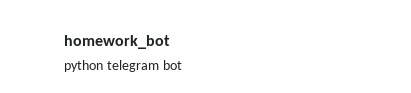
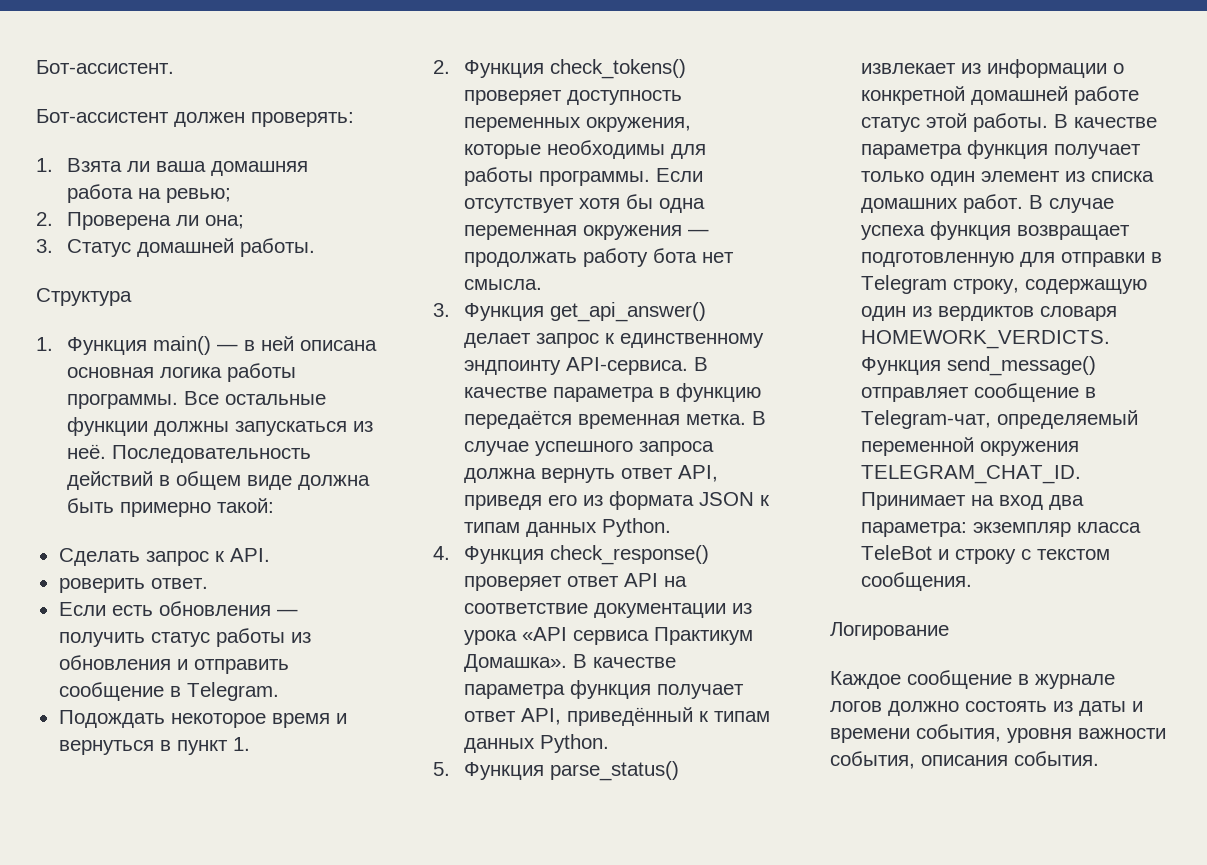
[64,35,170,49] [64,60,182,72] homework_bot // python telegram bot -> [36,60,174,74] [36,109,354,127] [36,158,309,176] [67,184,232,203] [36,212,245,230] [36,238,316,257] [36,288,132,306] [36,336,378,355] [67,363,297,382] [67,391,327,409] [67,417,374,436] [67,444,312,463] [67,471,371,490] [67,498,275,517] [58,548,270,566] [58,578,208,593] [58,601,298,616] [58,628,311,647] [58,655,289,674] [58,682,279,701] [58,710,347,728] [58,737,250,755] [433,59,687,79] [464,90,683,105] [464,117,692,132] [464,140,707,159] [464,167,704,186] [464,194,706,213] [464,225,710,240] [464,248,735,267] [464,279,543,290] [433,302,707,322] [464,333,765,348] [464,357,709,375] [464,383,762,402] [464,410,767,429] [464,441,715,456] [464,465,719,483] [464,491,771,510] [464,518,672,537] [433,545,710,565] [464,573,688,591] [464,603,753,618] [464,627,754,645] [464,654,677,672] [464,680,745,699] [464,707,771,726] [464,734,610,753] [433,761,680,781] [861,59,1125,78] [861,86,1140,105] [861,113,1158,132] [861,140,1142,159] [861,171,1155,186] [861,194,1115,213] [861,221,1131,240] [861,252,1163,267] [861,275,1148,294] [861,306,1118,321] [861,330,1111,349] [861,356,1097,376] [861,383,1097,402] [861,410,1139,429] [861,437,1080,456] [861,465,1082,484] [861,492,1085,510] [861,522,1142,537] [861,545,1111,564] [861,572,973,591] [830,622,949,640] [830,670,1115,689] [830,701,1143,716] [830,724,1166,743] [830,751,1099,769] Бот-ассистент. // Бот-ассистент должен проверять: // 1. Взята ли ваша домашняя работа на ревью; // 2. Проверена ли она; // 3. Статус домашней работы. // Структура // 1. Функция main() — в ней описана основная логика работы программы. Все остальные функции должны запускаться из неё. Последовательность действий в общем виде должна быть примерно такой: // Сделать запрос к API. // роверить ответ. // Если есть обновления — получить статус работы из обновления и отправить сообщение в Telegram. // Подождать некоторое время и вернуться в пункт 1. // 2. Функция check_tokens() проверяет доступность переменных окружения, которые необходимы для работы программы. Если отсутствует хотя бы одна переменная окружения — продолжать работу бота нет смысла. // 3. Функция get_api_answer() делает запрос к единственному эндпоинту API-сервиса. В качестве параметра в функцию передаётся временная метка. В случае успешного запроса должна вернуть ответ API, приведя его из формата JSON к типам данных Python. // 4. Функция check_response() проверяет ответ API на соответствие документации из урока «API сервиса Практикум Домашка». В качестве параметра функция получает ответ API, приведённый к типам данных Python. // 5. Функция parse_status() извлекает из информации о конкретной домашней работе статус этой работы. В качестве параметра функция получает только один элемент из списка домашних работ. В случае успеха функция возвращает подготовленную для отправки в Telegram строку, содержащую один из вердиктов словаря HOMEWORK_VERDICTS. Функция send_message() отправляет сообщение в Telegram-чат, определяемый переменной окружения TELEGRAM_CHAT_ID. Принимает на вход два параметра: экземпляр класса TeleBot и строку с текстом сообщения. // Логирование // Каждое сообщение в журнале логов должно состоять из даты и времени события, уровня важности события, описания события.

